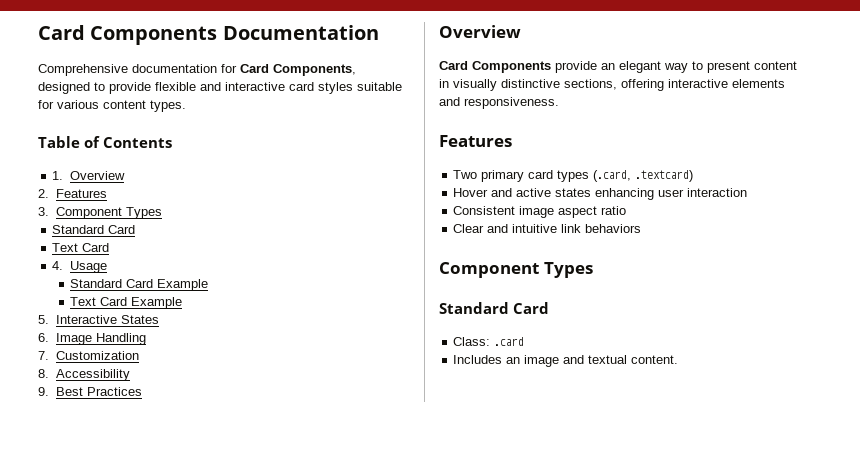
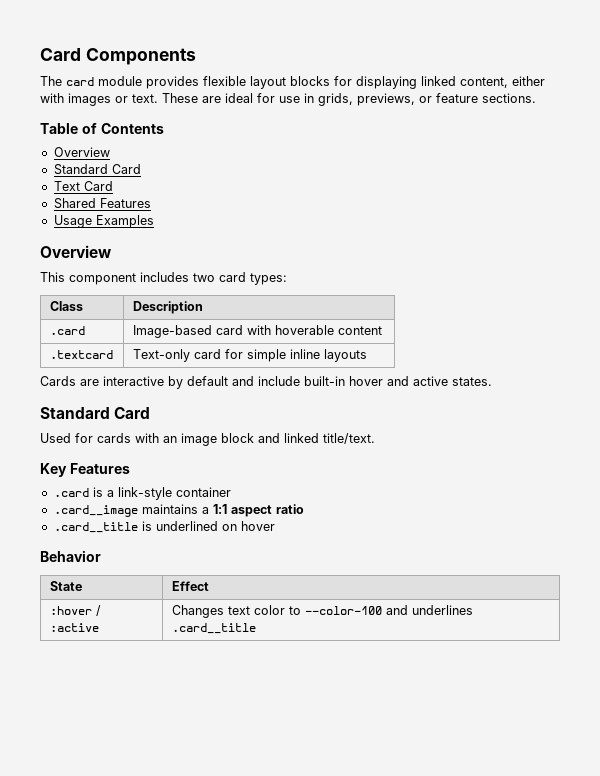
[38,25,379,45] [38,64,356,76] [38,82,402,94] [38,100,186,112] Card Components Documentation // Comprehensive documentation for Card Components, designed to provide flexible and interactive card styles suitable for various content types. -> [40,48,196,65] [40,76,545,89] [40,93,536,106] Card Components // The card module provides flexible layout blocks for displaying linked content, either with images or text. These are ideal for use in grids, previews, or feature sections.
[52,171,126,180] [38,189,108,198] [38,207,163,219] 1. Overview // 2. Features // 3. Component Types -> [53,147,110,157] Overview
[52,261,64,270] 4. -> [53,198,151,209] Shared Features //
[70,279,209,291] [70,297,183,309] [38,315,160,324] [38,333,147,345] [38,351,140,360] [38,369,131,381] [38,387,143,396] [439,25,521,38] [439,61,797,73] [439,79,785,91] [439,97,559,109] [439,135,512,147] [453,170,694,182] [453,188,748,200] [453,206,627,218] [453,224,642,233] [439,262,593,278] [439,302,549,314] [453,337,525,346] [453,355,679,367] // Standard Card Example // Text Card Example // 5. Interactive States // 6. Image Handling // 7. Customization // 8. Accessibility // 9. Best Practices // Overview // Card Components provide an elegant way to present content in visually distinctive sections, offering interactive elements and responsiveness. // Features // Two primary card types (.card, .textcard) // Hover and active states enhancing user interaction // Consistent image aspect ratio // Clear and intuitive link behaviors // Component Types // Standard Card // Class: .card // Includes an image and textual content. -> [95,215,154,228] [40,245,111,258] [40,272,287,285] [49,301,83,311] [132,301,203,314] [49,326,85,335] [132,325,382,338] [49,350,113,359] [132,349,367,362] [40,376,492,389] [40,407,151,419] [40,433,375,446] [40,463,130,477] [53,487,231,500] [53,504,304,517] [53,521,275,533] [40,550,101,562] [49,581,82,591] [171,581,209,591] [49,605,101,616] [49,623,99,632] [171,605,473,618] [171,623,256,634] Examples // Overview // This component includes two card types: // Class | Description // .card | Image-based card with hoverable content // .textcard | Text-only card for simple inline layouts // Cards are interactive by default and include built-in hover and active states. // Standard Card // Used for cards with an image block and linked title/text. // Key Features // .card is a link-style container // .card__image maintains a 1:1 aspect ratio // .card__title is underlined on hover // Behavior // State | Effect // :hover / :active | Changes text color to --color-100 and underlines .card__title

